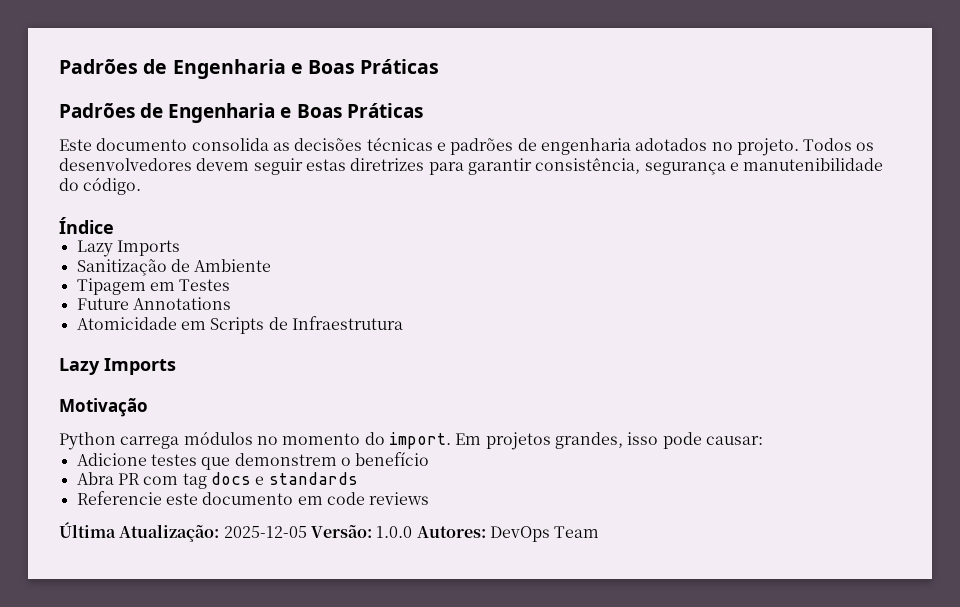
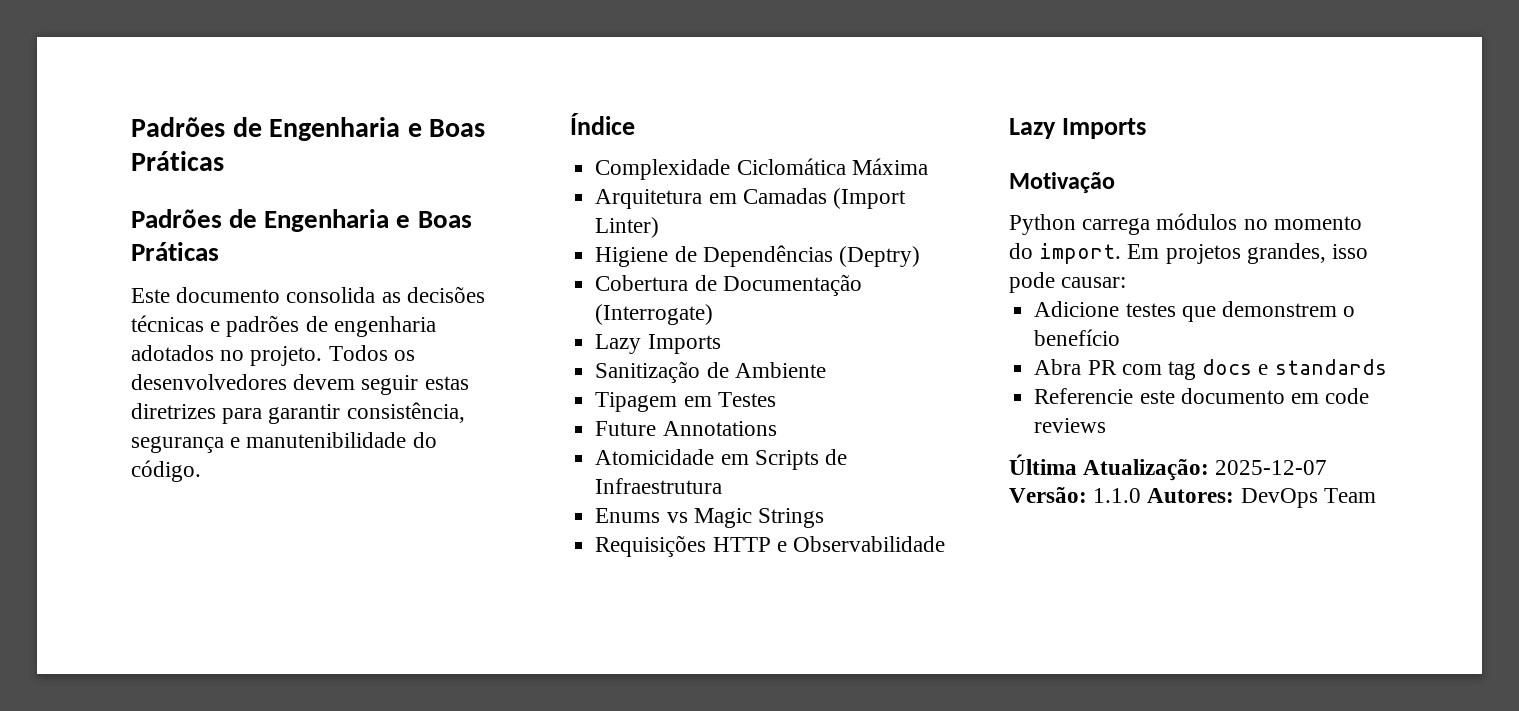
(114, 225) none -> [595,158,928,180] [595,188,906,209] [595,217,660,238] [595,245,920,267] [595,274,862,296] [595,304,714,325] // Complexidade Ciclomática Máxima // Arquitetura em Camadas (Import Linter) // Higiene de Dependências (Deptry) // Cobertura de Documentação (Interrogate)
(403, 323) none -> [595,508,824,528] [595,535,945,557] // Enums vs Magic Strings // Requisições HTTP e Observabilidade
[223,524,413,538] 2025-12-05 Versão: 1.0.0 -> [1215,460,1328,475] [1009,487,1142,503] 2025-12-07 Versão: 1.1.0

